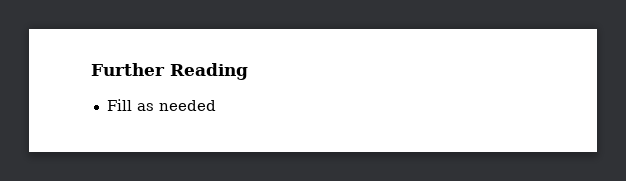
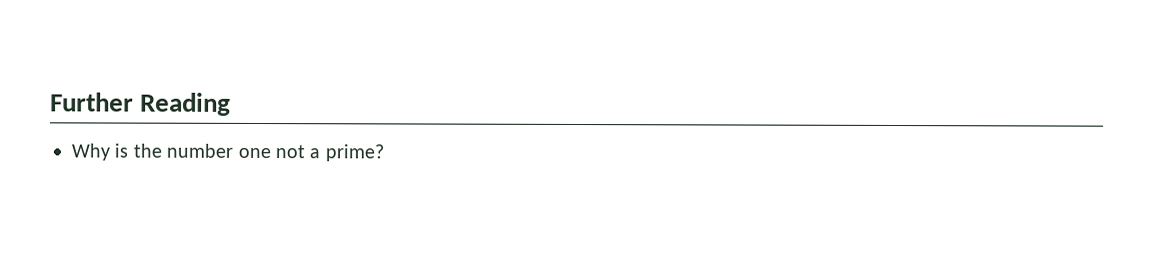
[106,99,216,111] Fill as needed -> [71,143,384,162] Why is the number one not a prime?

